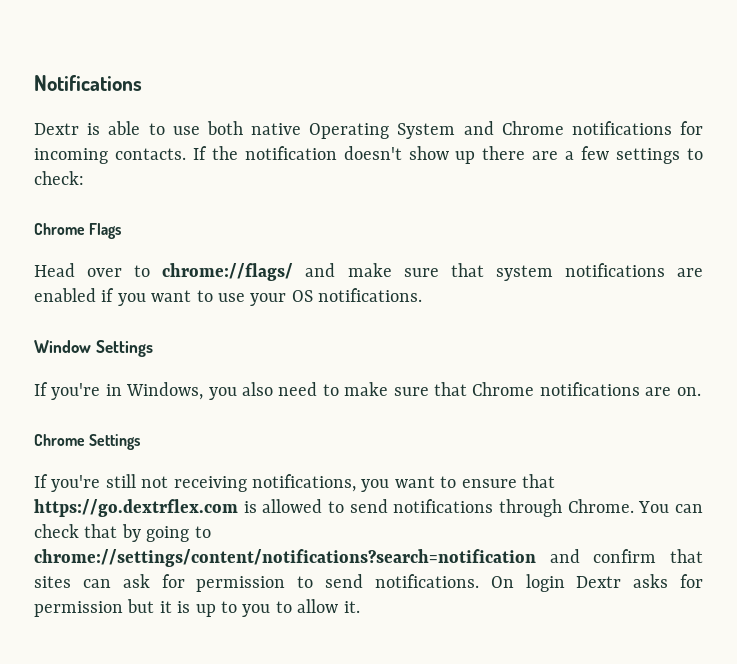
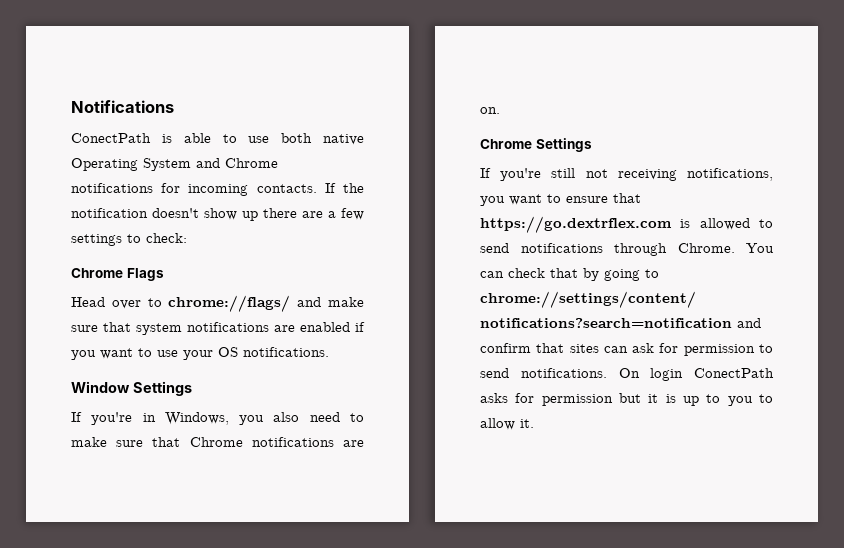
[34,123,79,135] Dextr -> [71,133,151,143] ConectPath
[576,576,622,588] Dextr -> [694,368,774,378] ConectPath

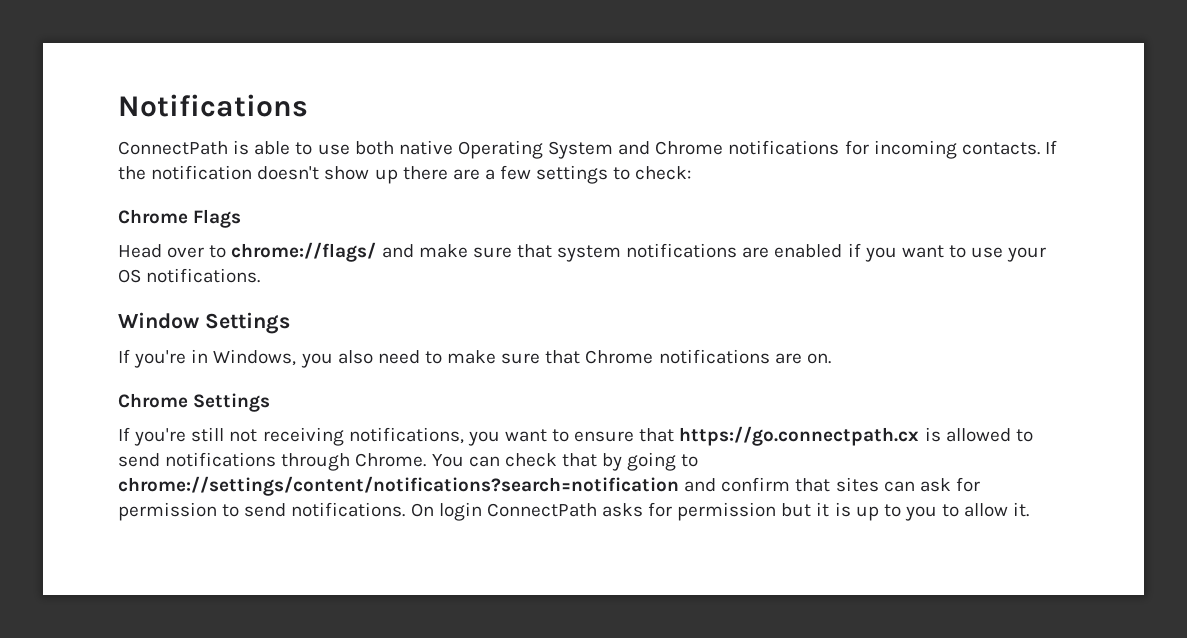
[71,133,151,143] ConectPath -> [118,141,228,155] ConnectPath
[480,216,672,233] https://go.dextrflex.com -> [679,426,920,446] https://go.connectpath.cx
[694,368,774,378] ConectPath -> [486,503,597,517] ConnectPath

